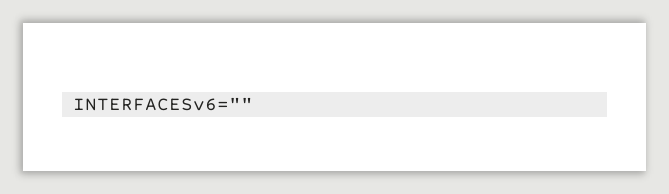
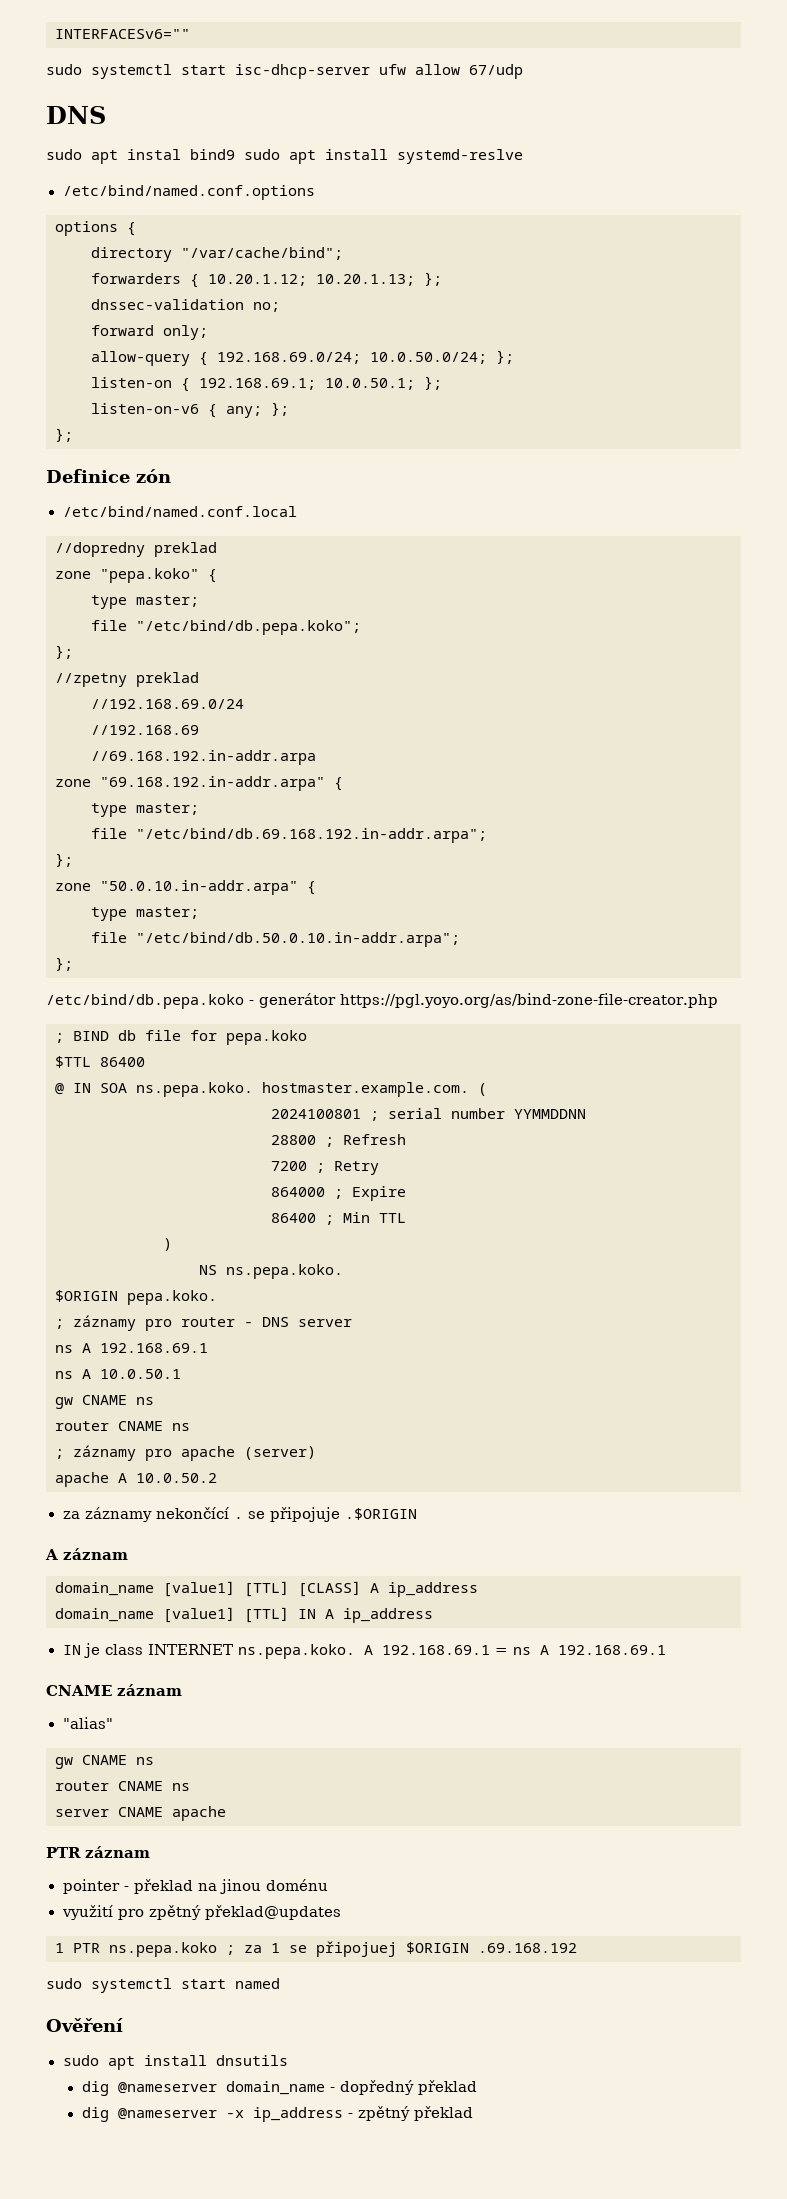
(253, 104) none -> [46,64,523,79] [46,106,106,124] [46,149,523,164] [62,185,315,200] [55,221,136,236] [91,247,343,262] [91,272,442,288] [91,299,280,312] [91,325,208,340] [91,350,514,366] [91,376,442,392] [91,402,289,418] [55,428,73,442] [46,469,171,483] [62,506,297,517] [55,542,217,557] [55,568,217,583] [91,595,199,609] [91,620,361,635] [55,645,73,659] [55,672,199,687] [91,699,244,709] [91,725,199,735] [91,750,316,765] [55,776,343,791] [91,803,199,817] [91,828,487,843] [55,853,73,867] [55,880,316,895] [91,907,199,921] [91,932,460,947] [55,957,73,971] [46,993,718,1009] [55,1030,307,1045] [55,1056,145,1068] [55,1082,487,1097] [271,1108,586,1121] [271,1134,406,1147] [271,1161,379,1175] [271,1186,406,1201] [271,1212,406,1225] [163,1238,172,1251] [199,1264,343,1279] [55,1290,217,1305] [55,1315,352,1331] [55,1343,208,1353] [55,1369,181,1379] [55,1395,154,1409] [55,1421,190,1431] [55,1445,316,1461] [55,1472,217,1487] [62,1507,417,1522] [45,1548,128,1560] [55,1581,478,1597] [55,1607,433,1623] [62,1643,666,1659] [46,1684,182,1696] [62,1717,113,1729] [55,1755,154,1769] [55,1781,190,1791] [55,1806,226,1821] [46,1846,150,1858] [62,1879,328,1894] [61,1905,341,1920] [55,1941,577,1957] [46,1978,280,1993] [46,2018,123,2032] [62,2055,288,2070] [81,2080,477,2096] [81,2106,473,2122] // sudo systemctl start isc-dhcp-server ufw allow 67/udp // DNS // sudo apt instal bind9 sudo apt install systemd-reslve // /etc/bind/named.conf.options // options { // directory "/var/cache/bind"; // forwarders { 10.20.1.12; 10.20.1.13; }; // dnssec-validation no; // forward only; // allow-query { 192.168.69.0/24; 10.0.50.0/24; }; // listen-on { 192.168.69.1; 10.0.50.1; }; // listen-on-v6 { any; }; // }; // Definice zón // /etc/bind/named.conf.local // //dopredny preklad // zone "pepa.koko" { // type master; // file "/etc/bind/db.pepa.koko"; // }; // //zpetny preklad // //192.168.69.0/24 // //192.168.69 // //69.168.192.in-addr.arpa // zone "69.168.192.in-addr.arpa" { // type master; // file "/etc/bind/db.69.168.192.in-addr.arpa"; // }; // zone "50.0.10.in-addr.arpa" { // type master; // file "/etc/bind/db.50.0.10.in-addr.arpa"; // }; // /etc/bind/db.pepa.koko - generátor https://pgl.yoyo.org/as/bind-zone-file-creator.php // ; BIND db file for pepa.koko // $TTL 86400 // @ IN SOA ns.pepa.koko. hostmaster.example.com. ( // 2024100801 ; serial number YYMMDDNN // 28800 ; Refresh // 7200 ; Retry // 864000 ; Expire // 86400 ; Min TTL // ) // NS ns.pepa.koko. // $ORIGIN pepa.koko. // ; záznamy pro router - DNS server // ns A 192.168.69.1 // ns A 10.0.50.1 // gw CNAME ns // router CNAME ns // ; záznamy pro apache (server) // apache A 10.0.50.2 // za záznamy nekončící . se připojuje .$ORIGIN // A záznam // domain_name [value1] [TTL] [CLASS] A ip_address // domain_name [value1] [TTL] IN A ip_address // IN je class INTERNET ns.pepa.koko. A 192.168.69.1 = ns A 192.168.69.1 // CNAME záznam // "alias" // gw CNAME ns // router CNAME ns // server CNAME apache // PTR záznam // pointer - překlad na jinou doménu // využití pro zpětný překlad@updates // 1 PTR ns.pepa.koko ; za 1 se připojuej $ORIGIN .69.168.192 // sudo systemctl start named // Ověření // sudo apt install dnsutils // dig @nameserver domain_name - dopředný překlad // dig @nameserver -x ip_address - zpětný překlad

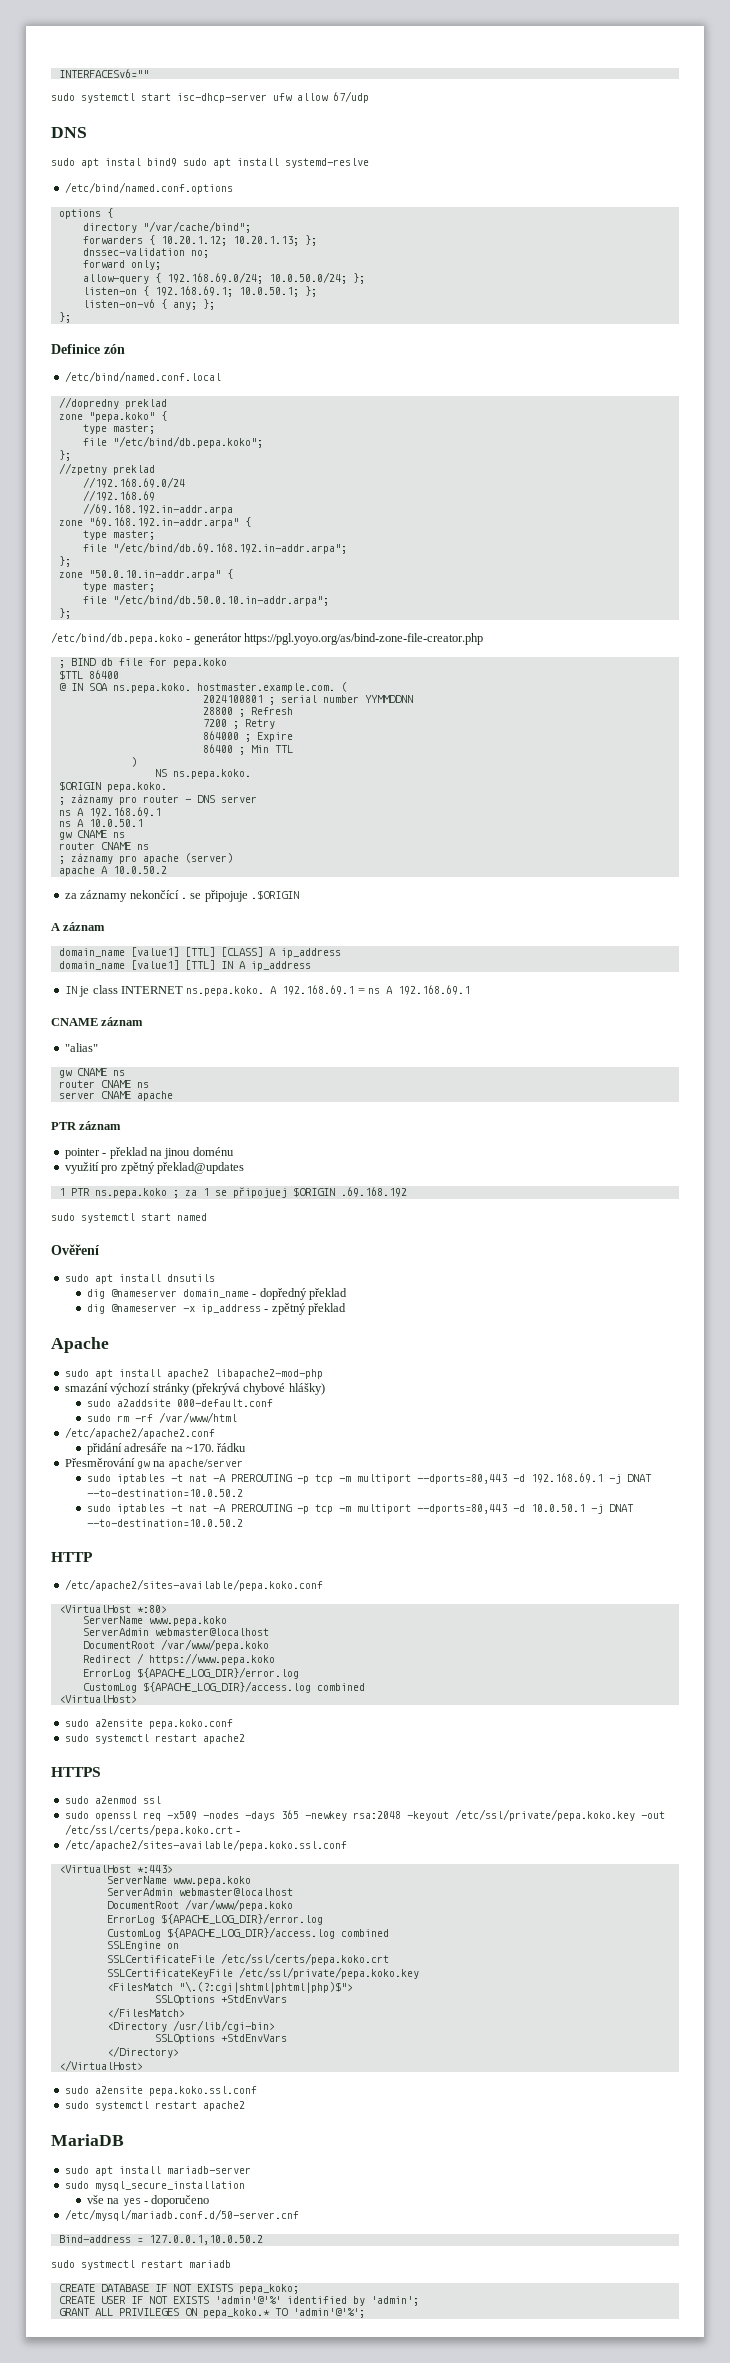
(473, 2113) none -> [51,1337,109,1353] [64,1369,323,1379] [64,1383,325,1395] [86,1399,273,1407] [86,1412,237,1423] [64,1427,215,1439] [86,1443,247,1455] [64,1458,243,1469] [86,1473,652,1484] [86,1489,243,1497] [86,1504,634,1514] [86,1519,243,1527] [51,1552,93,1562] [64,1579,323,1591] [58,1605,167,1613] [82,1616,227,1626] [82,1628,269,1636] [82,1639,269,1651] [82,1653,275,1665] [82,1667,299,1679] [82,1681,365,1693] [58,1695,137,1703] [64,1719,233,1729] [64,1734,245,1744] [51,1767,101,1777] [64,1796,161,1804] [64,1809,665,1821] [64,1824,241,1836] [64,1839,347,1851] [58,1865,173,1873] [106,1876,251,1886] [106,1888,293,1896] [106,1899,293,1911] [106,1913,323,1925] [106,1927,389,1939] [106,1941,179,1951] [106,1953,389,1965] [106,1967,419,1979] [106,1981,353,1993] [154,1995,287,2005] [106,2007,185,2018] [106,2020,275,2032] [154,2034,287,2044] [106,2046,179,2058] [58,2060,143,2071] [64,2086,257,2096] [64,2101,245,2111] [51,2134,124,2146] [64,2166,251,2176] [64,2181,245,2191] [86,2195,210,2207] [64,2209,299,2221] [58,2235,263,2245] [51,2260,231,2270] [58,2284,299,2294] [58,2296,419,2306] [58,2308,365,2318] // Apache // sudo apt install apache2 libapache2-mod-php // smazání výchozí stránky (překrývá chybové hlášky) // sudo a2addsite 000-default.conf // sudo rm -rf /var/www/html // /etc/apache2/apache2.conf // přidání adresáře na ~170. řádku // Přesměrování gw na apache/server // sudo iptables -t nat -A PREROUTING -p tcp -m multiport --dports=80,443 -d 192.168.69.1 -j DNAT --to-destination=10.0.50.2 // sudo iptables -t nat -A PREROUTING -p tcp -m multiport --dports=80,443 -d 10.0.50.1 -j DNAT --to-destination=10.0.50.2 // HTTP // /etc/apache2/sites-available/pepa.koko.conf // <VirtualHost *:80> // ServerName www.pepa.koko // ServerAdmin webmaster@localhost // DocumentRoot /var/www/pepa.koko // Redirect / https://www.pepa.koko // ErrorLog ${APACHE_LOG_DIR}/error.log // CustomLog ${APACHE_LOG_DIR}/access.log combined // <VirtualHost> // sudo a2ensite pepa.koko.conf // sudo systemctl restart apache2 // HTTPS // sudo a2enmod ssl // sudo openssl req -x509 -nodes -days 365 -newkey rsa:2048 -keyout /etc/ssl/private/pepa.koko.key -out /etc/ssl/certs/pepa.koko.crt - // /etc/apache2/sites-available/pepa.koko.ssl.conf // <VirtualHost *:443> // ServerName www.pepa.koko // ServerAdmin webmaster@localhost // DocumentRoot /var/www/pepa.koko // ErrorLog ${APACHE_LOG_DIR}/error.log // CustomLog ${APACHE_LOG_DIR}/access.log combined // SSLEngine on // SSLCertificateFile /etc/ssl/certs/pepa.koko.crt // SSLCertificateKeyFile /etc/ssl/private/pepa.koko.key // <FilesMatch "\.(?:cgi|shtml|phtml|php)$"> // SSLOptions +StdEnvVars // </FilesMatch> // <Directory /usr/lib/cgi-bin> // SSLOptions +StdEnvVars // </Directory> // </VirtualHost> // sudo a2ensite pepa.koko.ssl.conf // sudo systemctl restart apache2 // MariaDB // sudo apt install mariadb-server // sudo mysql_secure_installation // vše na yes - doporučeno // /etc/mysql/mariadb.conf.d/50-server.cnf // Bind-address = 127.0.0.1,10.0.50.2 // sudo systmectl restart mariadb // CREATE DATABASE IF NOT EXISTS pepa_koko; // CREATE USER IF NOT EXISTS 'admin'@'%' identified by 'admin'; // GRANT ALL PRIVILEGES ON pepa_koko.* TO 'admin'@'%';

